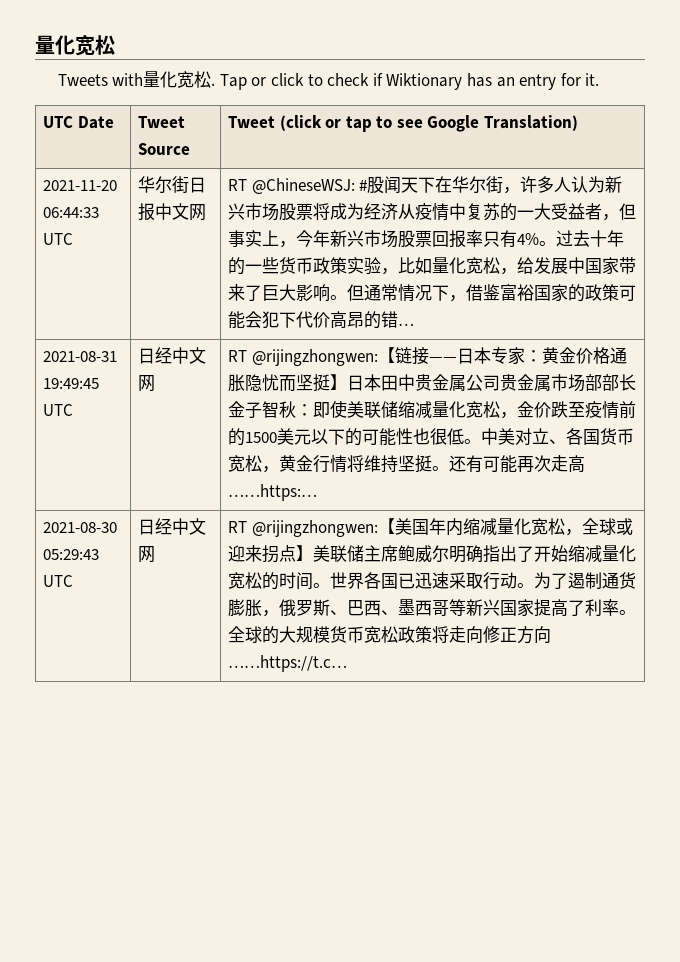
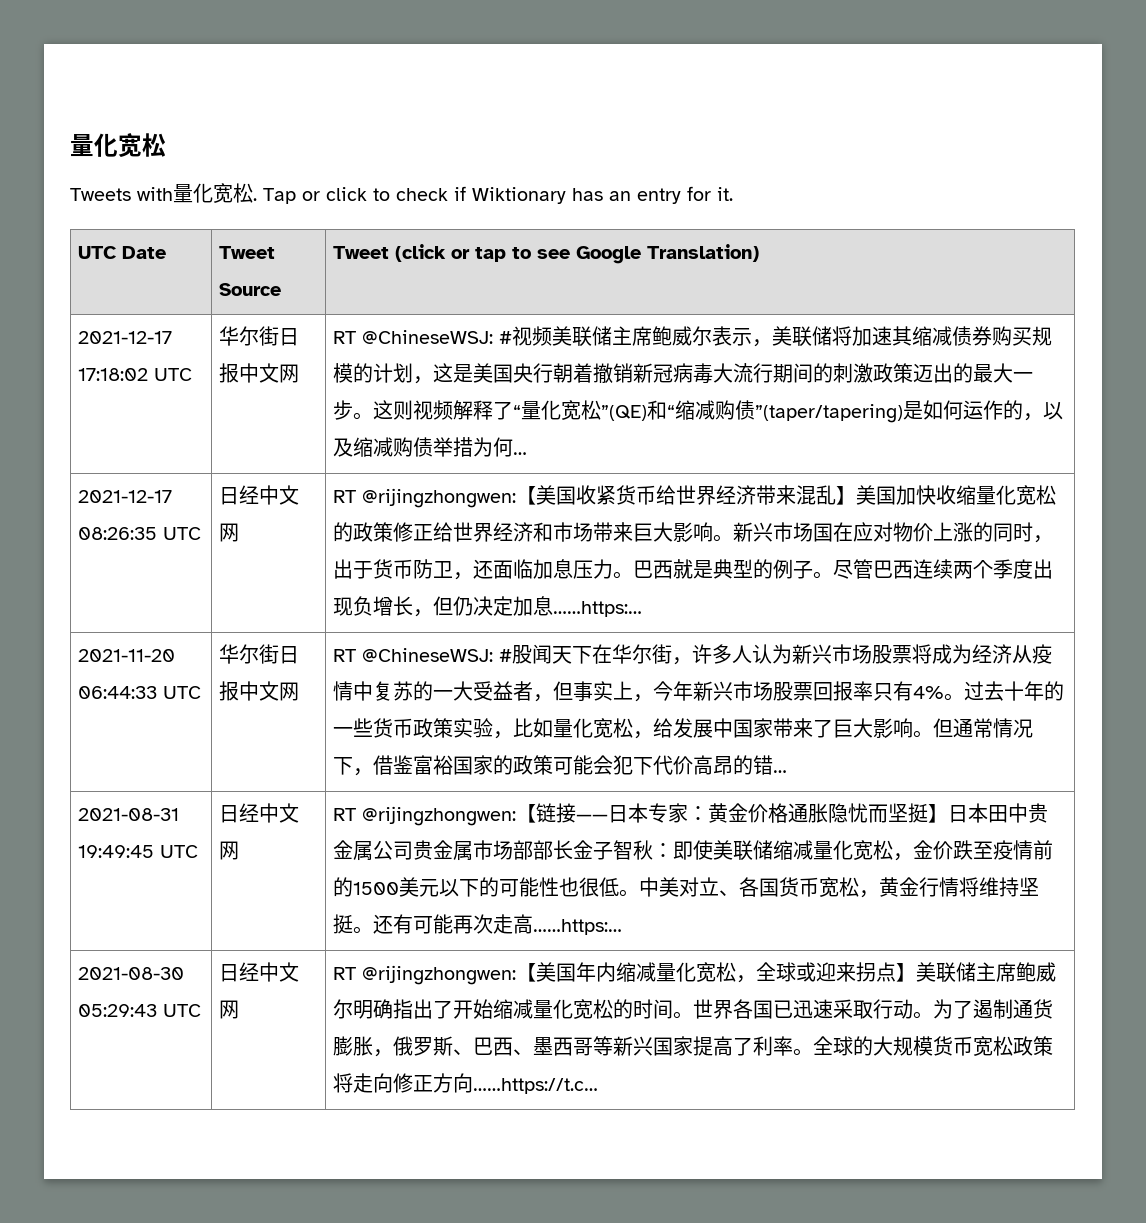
(579, 123) none -> [78,331,173,344] [78,368,193,381] [219,326,300,346] [219,363,300,383] [333,326,1053,347] [333,363,1034,384] [333,400,1064,423] [333,437,528,457] [78,490,173,503] [78,527,202,540] [219,485,300,505] [219,523,240,542] [333,485,1057,508] [333,522,1054,543] [333,559,1054,580] [333,596,643,617] // 2021-12-17 17:18:02 UTC | 华尔街日报中文网 | RT @ChineseWSJ: #视频美联储主席鲍威尔表示，美联储将加速其缩减债券购买规模的计划，这是美国央行朝着撤销新冠病毒大流行期间的刺激政策迈出的最大一步。这则视频解释了“量化宽松”(QE)和“缩减购债”(taper/tapering)是如何运作的，以及缩减购债举措为何… // 2021-12-17 08:26:35 UTC | 日经中文网 | RT @rijingzhongwen:【美国收紧货币给世界经济带来混乱】美国加快收缩量化宽松的政策修正给世界经济和市场带来巨大影响。新兴市场国在应对物价上涨的同时，出于货币防卫，还面临加息压力。巴西就是典型的例子。尽管巴西连续两个季度出现负增长，但仍决定加息……https:…

